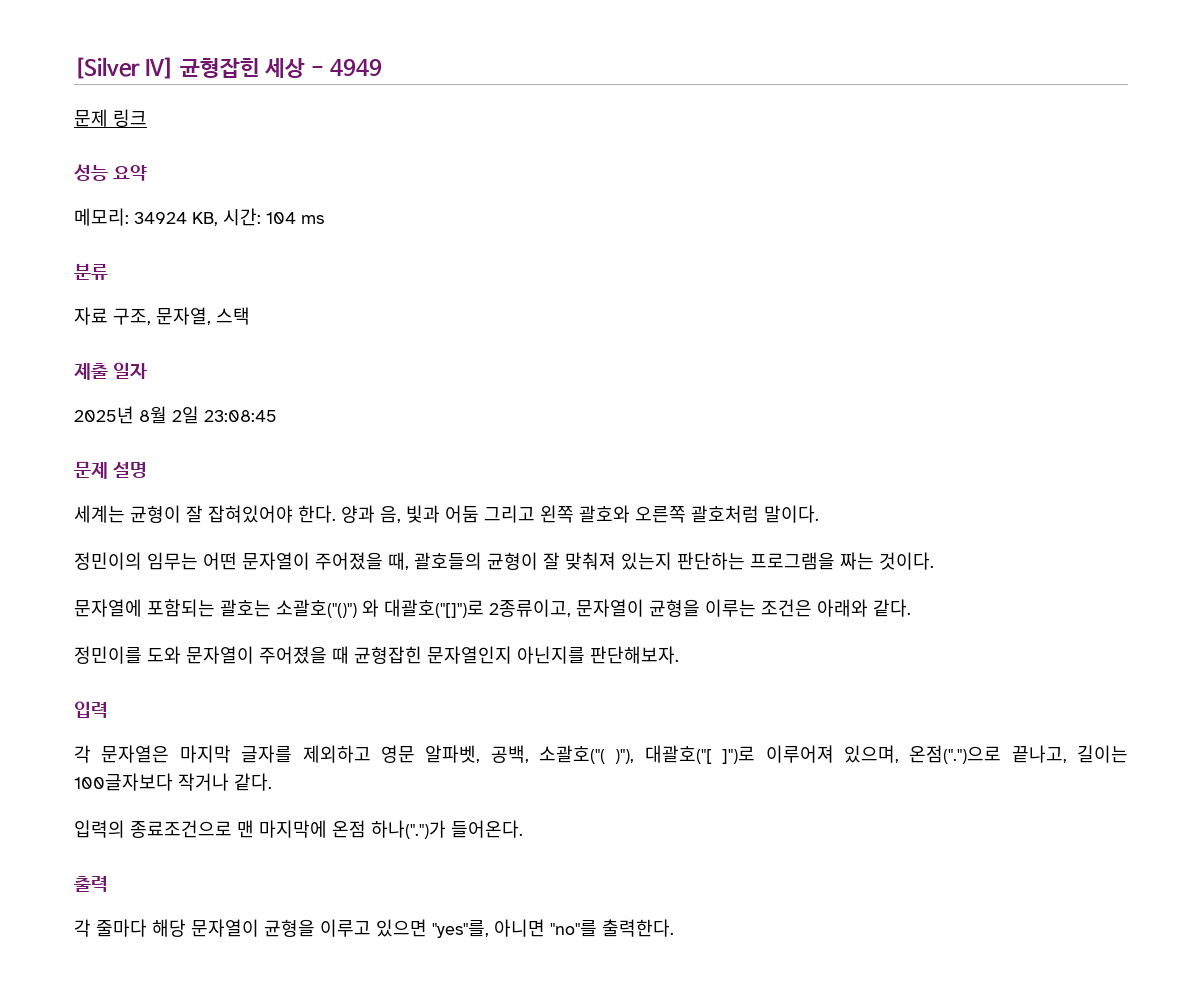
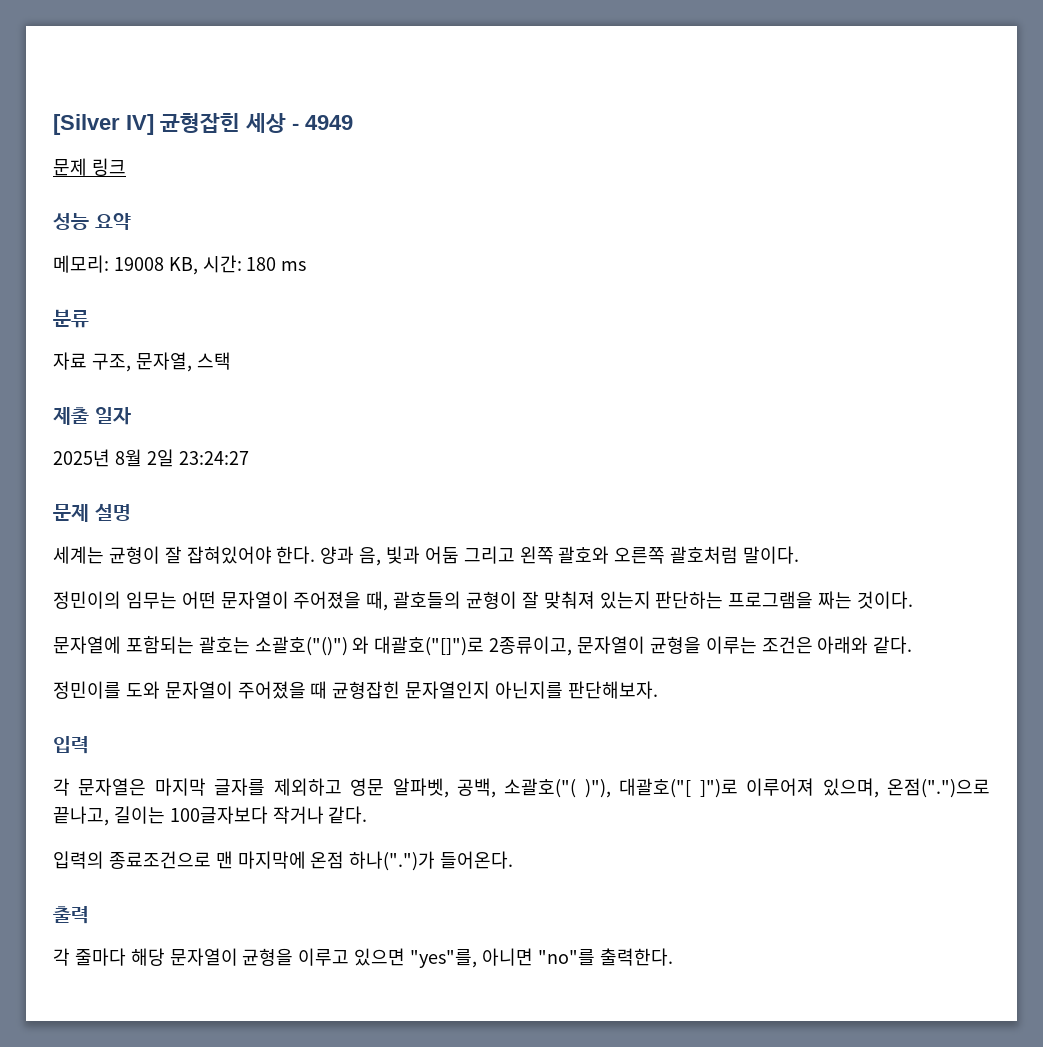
[134,212,187,224] 34924 -> [113,257,164,271] 19008
[266,212,296,224] 104 -> [246,257,277,271] 180
[204,410,277,422] 23:08:45 -> [178,451,249,465] 23:24:27

